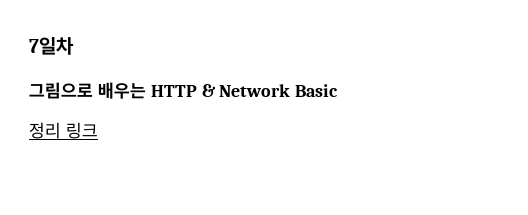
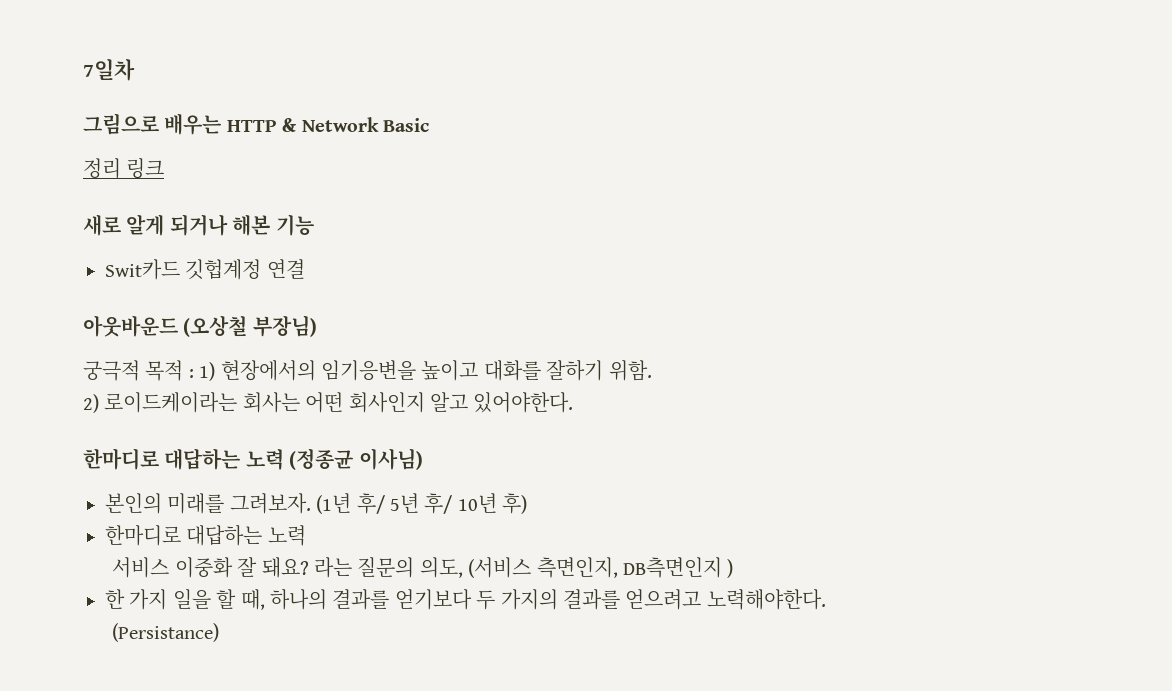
(98, 130) none -> [83,214,314,236] [105,259,305,280] [83,315,317,337] [83,360,652,381] [83,392,574,413] [83,448,423,470] [105,493,528,514] [105,525,306,546] [112,557,734,578] [105,589,826,610] [112,623,220,642] // 새로 알게 되거나 해본 기능 // Swit카드 깃헙계정 연결 // 아웃바운드 (오상철 부장님) // 궁극적 목적 : 1) 현장에서의 임기응변을 높이고 대화를 잘하기 위함. // 2) 로이드케이라는 회사는 어떤 회사인지 알고 있어야한다. // 한마디로 대답하는 노력 (정종균 이사님) // 본인의 미래를 그려보자. (1년 후/ 5년 후/ 10년 후) // 한마디로 대답하는 노력 // 서비스 이중화 잘 돼요? 라는 질문의 의도, (서비스 측면인지, DB측면인지 ) // 한 가지 일을 할 때, 하나의 결과를 얻기보다 두 가지의 결과를 얻으려고 노력해야한다. // (Persistance)

